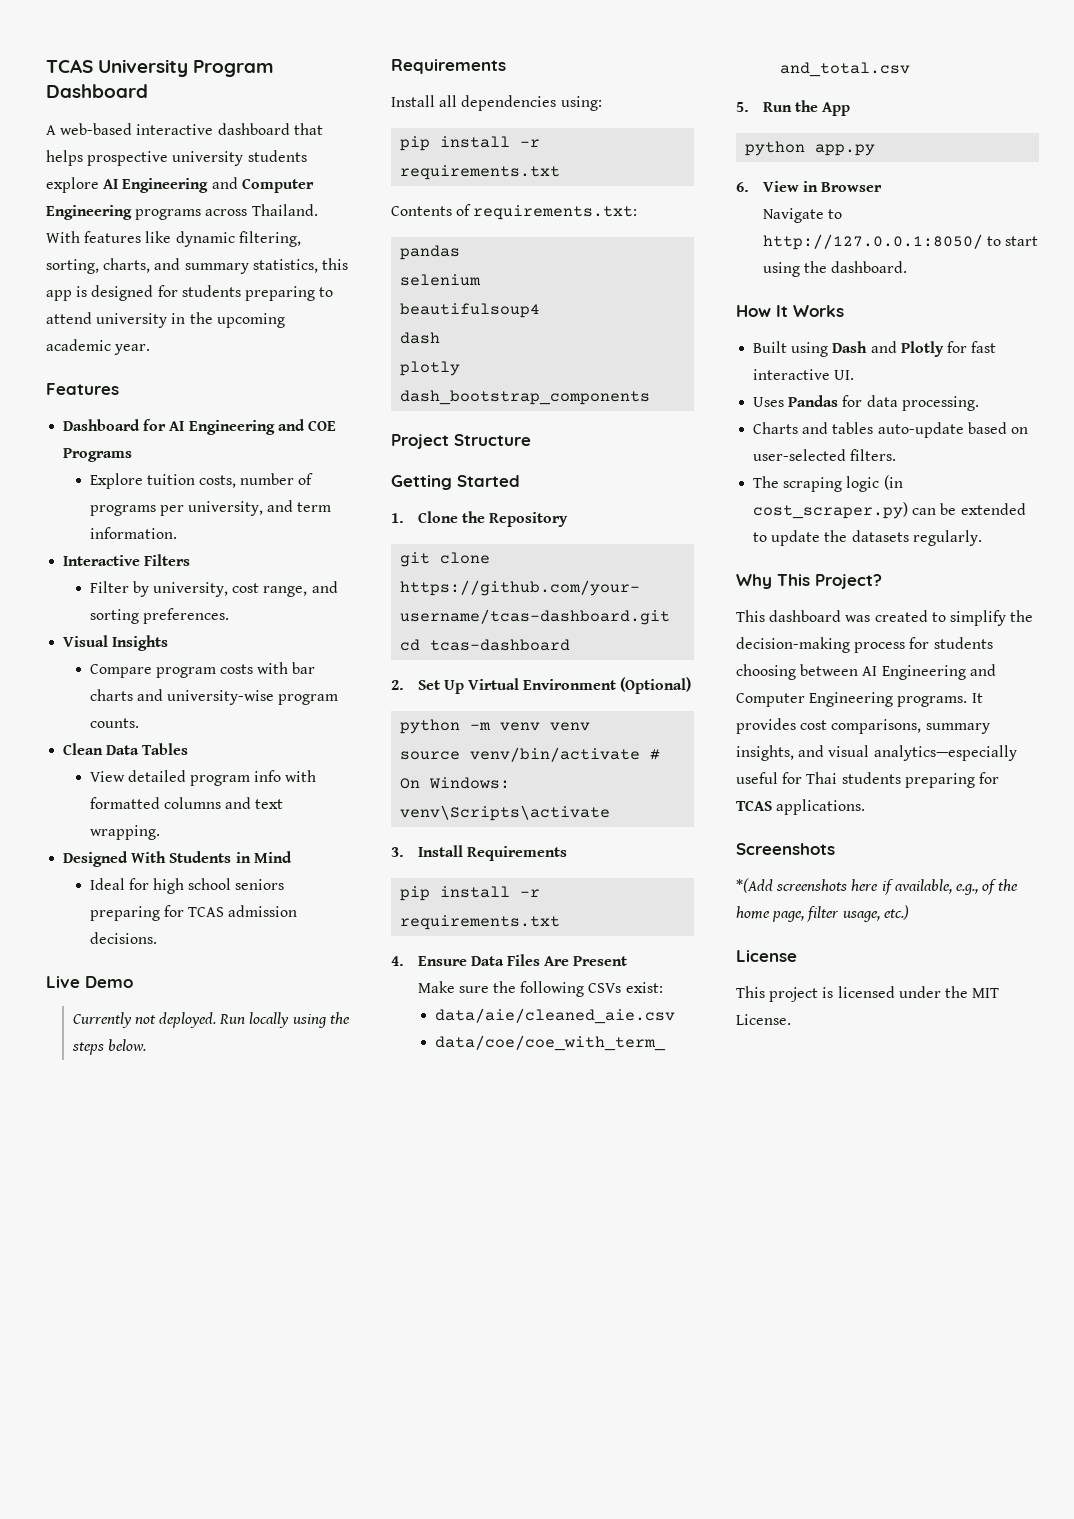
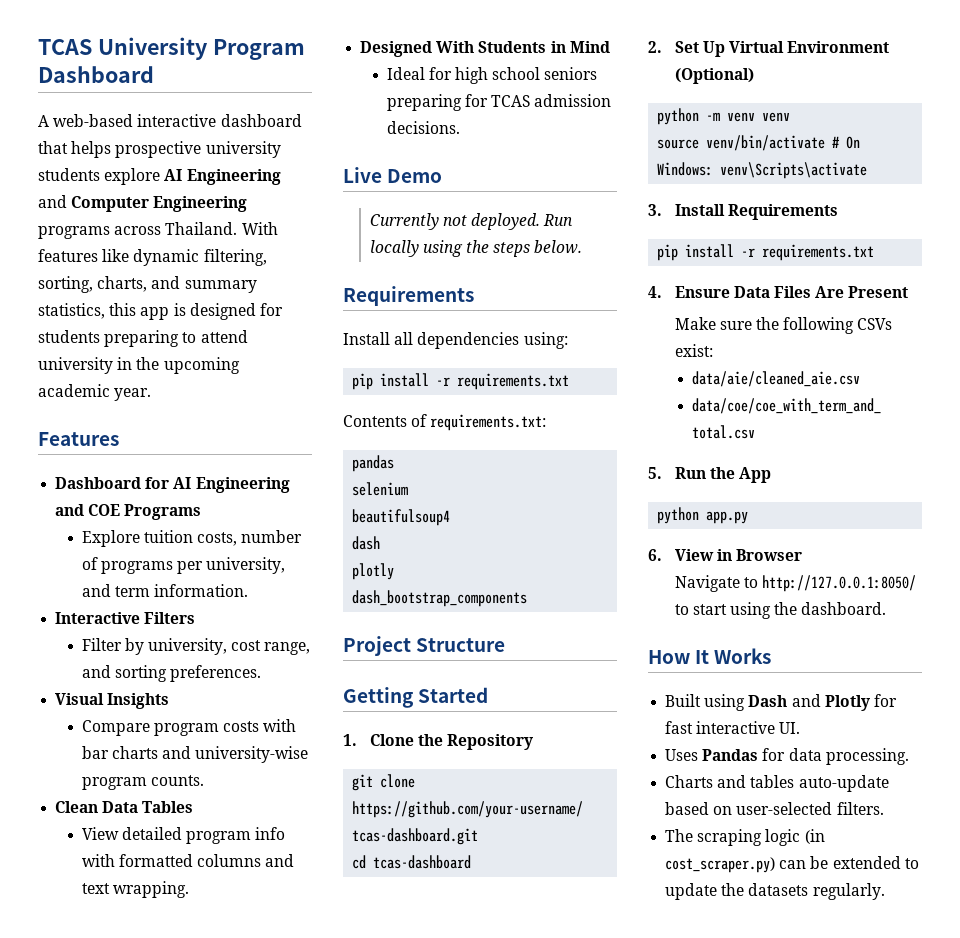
[736,574,882,589] [736,610,1034,626] [736,637,993,653] [736,664,996,680] [736,692,983,707] [736,718,990,734] [736,745,1017,761] [736,772,999,788] [736,799,866,815] [736,843,835,855] [736,878,1019,895] [736,905,909,922] [736,950,797,962] [736,986,1000,1002] [736,1014,791,1025] // Why This Project? // This dashboard was created to simplify the decision-making process for students choosing between AI Engineering and Computer Engineering programs. It provides cost comparisons, summary insights, and visual analytics—especially useful for Thai students preparing for TCAS applications. // Screenshots // *(Add screenshots here if available, e.g., of the home page, filter usage, etc.) // License // This project is licensed under the MIT License. -> (885, 891) none

